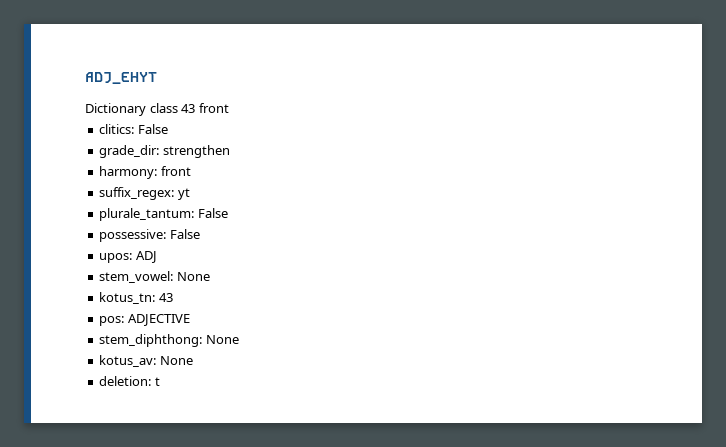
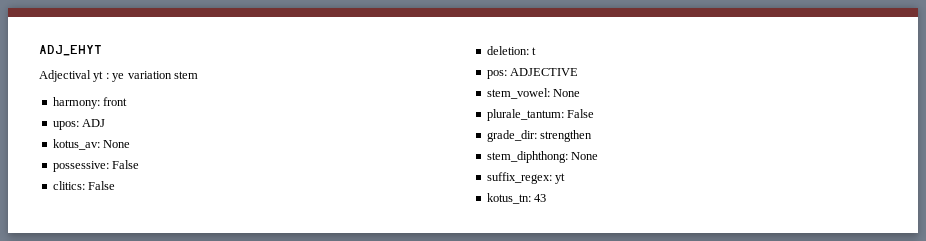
[85,103,229,116] [99,124,135,134] Dictionary class 43 front // clitics: -> [39,70,198,82] [52,97,128,109] [52,119,106,130] [52,139,131,150] [52,160,140,172] [52,181,116,190] [486,46,537,55] [486,68,579,79] [486,88,581,99] [486,109,564,121] Adjectival yt : ye variation stem // harmony: front // upos: ADJ // kotus_av: None // possessive: False // clitics: False // deletion: t // pos: ADJECTIVE // stem_vowel: None // plurale_tantum:
[99,166,191,179] harmony: front -> [486,151,599,163] stem_diphthong: None
[99,208,228,221] [99,229,200,242] [99,251,157,263] [99,271,210,283] [99,292,173,304] [99,314,190,326] [99,334,239,347] [99,355,193,367] [99,376,160,386] plurale_tantum: False // possessive: False // upos: ADJ // stem_vowel: None // kotus_tn: 43 // pos: ADJECTIVE // stem_diphthong: None // kotus_av: None // deletion: t -> [486,193,547,204] kotus_tn: 43

